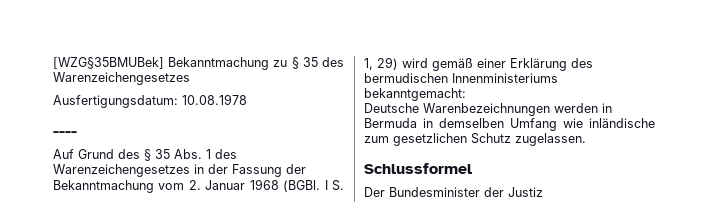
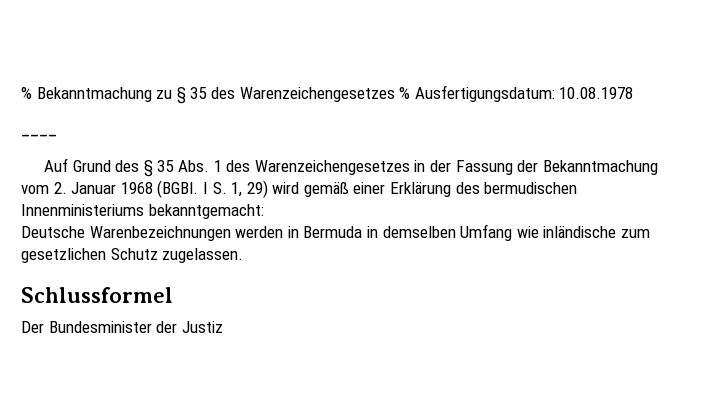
[53,57,164,69] [WZG§35BMUBek] -> [21,87,32,99] %
(190, 78) // -> [399,87,411,99] %

